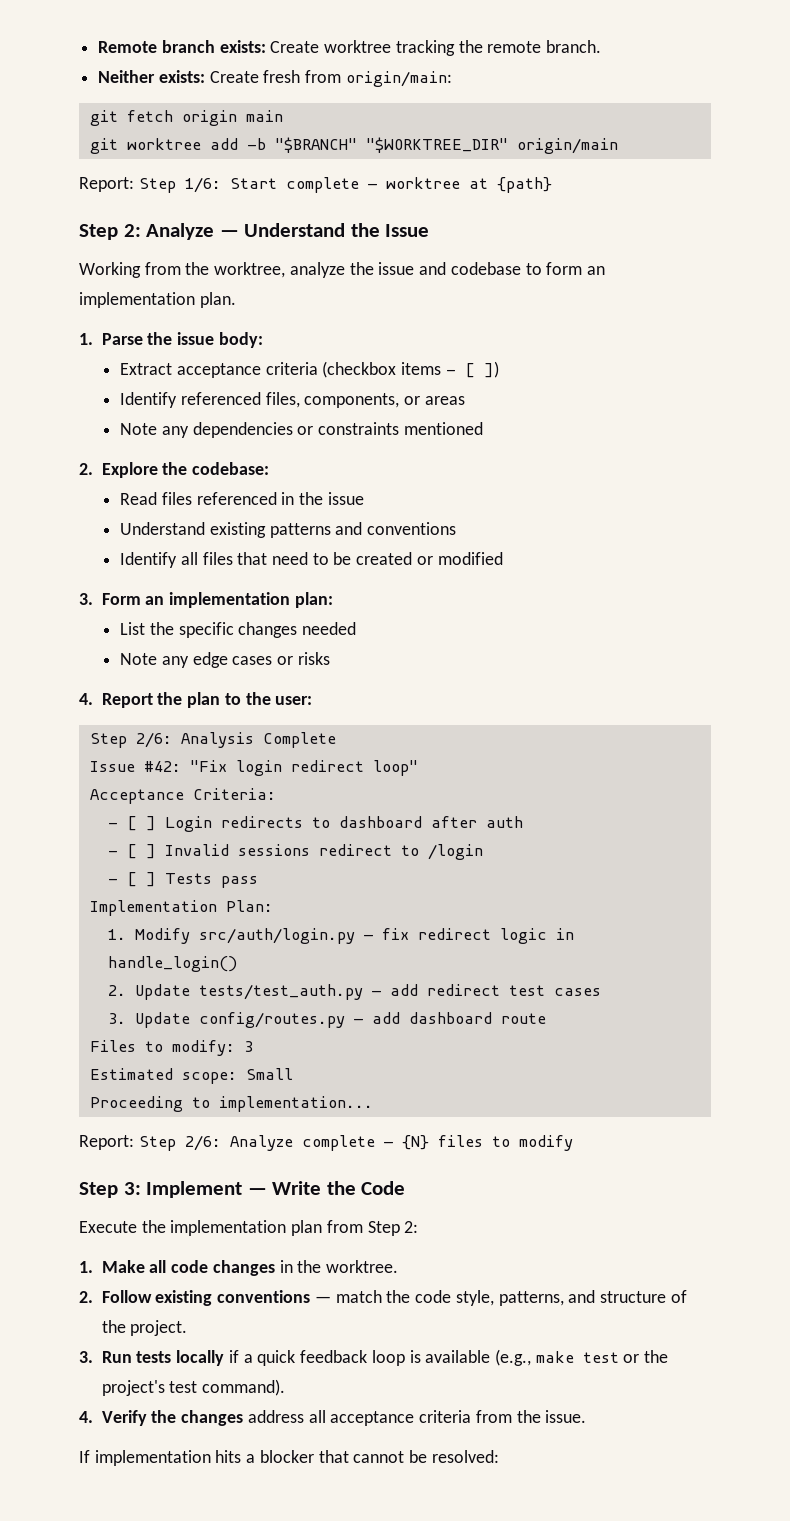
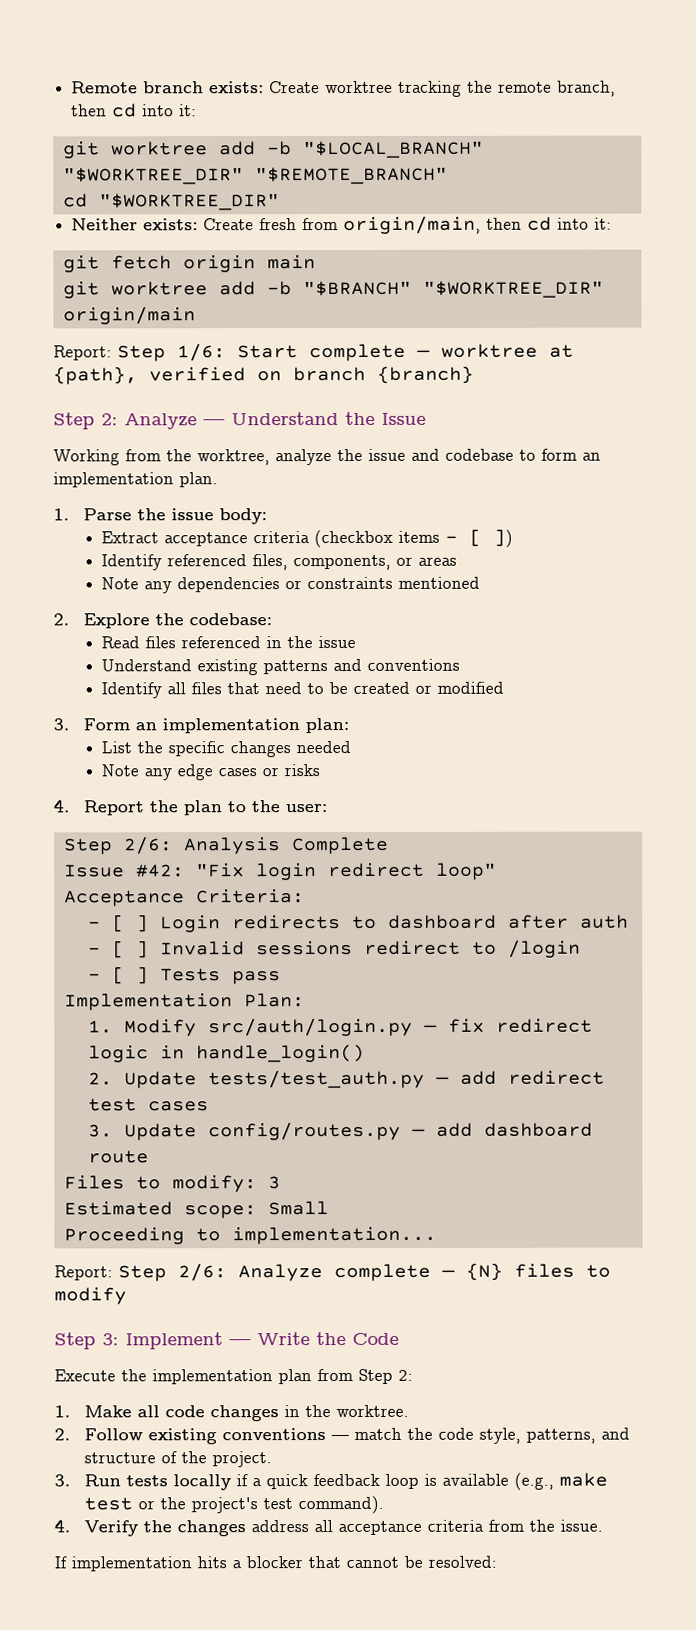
[546,40,602,53] branch. -> [557,80,617,97] [71,103,198,118] [62,140,484,159] [62,166,448,185] [62,193,280,211] branch, then cd into it: // git worktree add -b "$LOCAL_BRANCH" "$WORKTREE_DIR" "$REMOTE_BRANCH" // cd "$WORKTREE_DIR"
[345,71,452,87] origin/main: -> [343,215,613,235] origin/main, then cd into it:
[496,177,552,193] {path} -> [53,365,474,385] {path}, verified on branch {branch}

